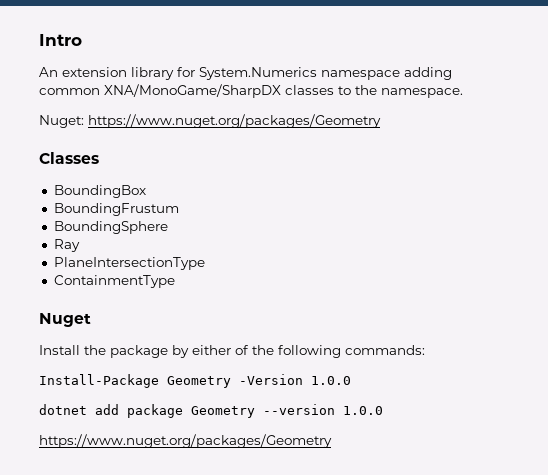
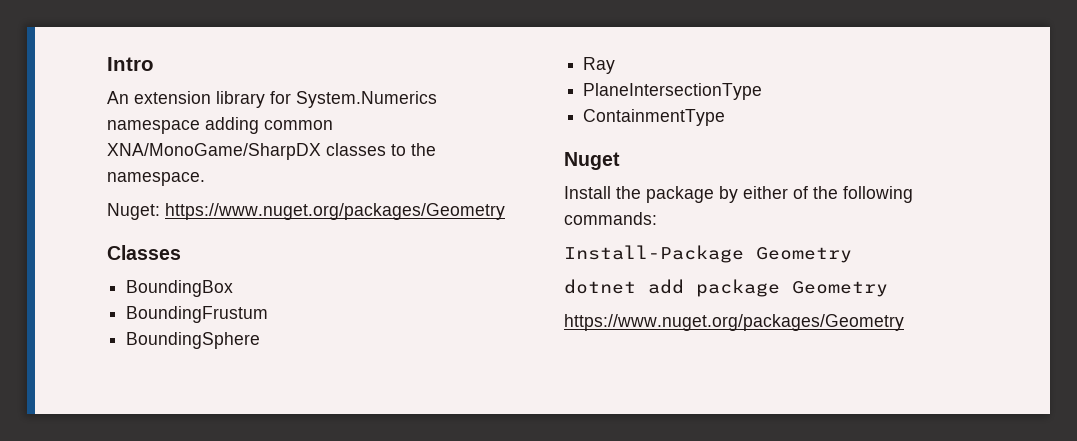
[239,374,351,385] -Version 1.0.0 -> (852, 255) none
[263,404,383,415] --version 1.0.0 -> (888, 289) none

